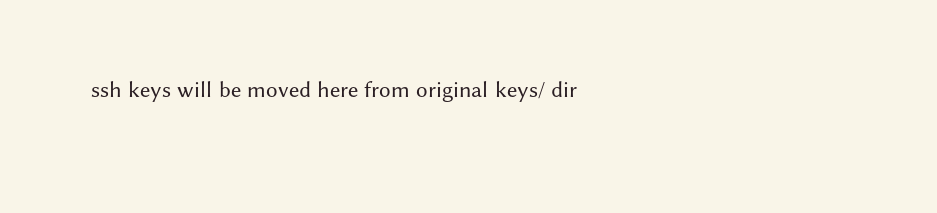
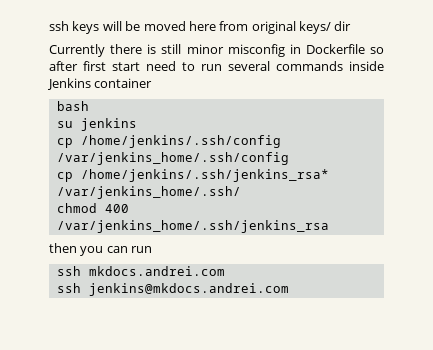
(577, 89) none -> [49,44,384,57] [49,61,384,71] [47,78,153,90] [56,101,89,111] [56,118,137,131] [56,135,281,148] [56,152,289,165] [56,169,329,182] [56,186,241,199] [56,203,129,213] [56,220,329,233] [49,243,153,256] [56,266,225,276] [56,283,289,296] // Currently there is still minor misconfig in Dockerfile so after first start need to run several commands inside Jenkins container // bash // su jenkins // cp /home/jenkins/.ssh/config /var/jenkins_home/.ssh/config // cp /home/jenkins/.ssh/jenkins_rsa* /var/jenkins_home/.ssh/ // chmod 400 /var/jenkins_home/.ssh/jenkins_rsa // then you can run // ssh mkdocs.andrei.com // ssh jenkins@mkdocs.andrei.com

